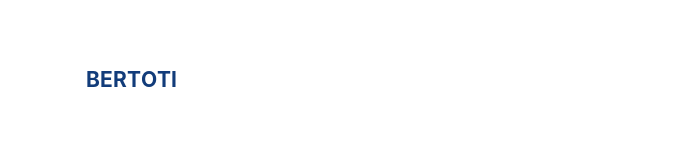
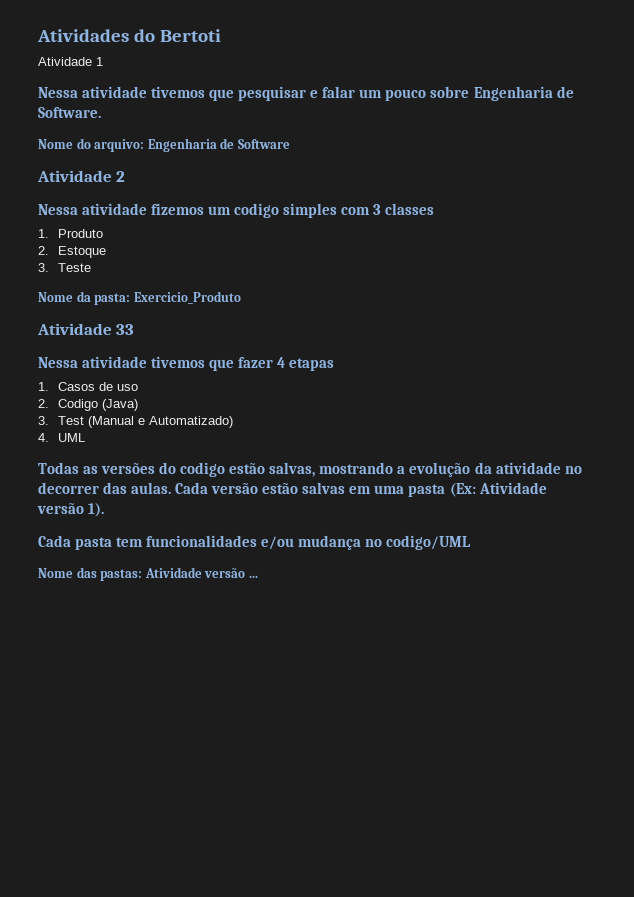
[86,71,177,87] BERTOTI -> [37,29,221,42] [38,57,103,66] [38,86,574,101] [38,107,101,118] [38,138,290,152] [37,170,126,182] [38,203,435,218] [38,229,104,238] [38,246,107,258] [38,263,92,272] [38,291,241,305] [37,323,135,335] [38,356,335,371] [38,382,139,391] [38,399,139,411] [38,416,234,428] [38,433,86,442] [38,462,582,477] [38,482,547,497] [37,503,105,517] [38,535,472,550] [38,567,258,581] Atividades do Bertoti // Atividade 1 // Nessa atividade tivemos que pesquisar e falar um pouco sobre Engenharia de Software. // Nome do arquivo: Engenharia de Software // Atividade 2 // Nessa atividade fizemos um codigo simples com 3 classes // 1. Produto // 2. Estoque // 3. Teste // Nome da pasta: Exercicio_Produto // Atividade 33 // Nessa atividade tivemos que fazer 4 etapas // 1. Casos de uso // 2. Codigo (Java) // 3. Test (Manual e Automatizado) // 4. UML // Todas as versões do codigo estão salvas, mostrando a evolução da atividade no decorrer das aulas. Cada versão estão salvas em uma pasta (Ex: Atividade versão 1). // Cada pasta tem funcionalidades e/ou mudança no codigo/UML // Nome das pastas: Atividade versão ...

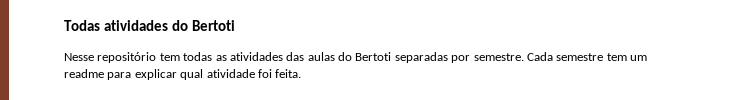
[37,29,129,42] Atividades -> [64,20,168,31] Todas atividades
[38,57,103,66] [38,86,574,101] [38,107,101,118] [38,138,290,152] [37,170,126,182] [38,203,435,218] [38,229,104,238] [38,246,107,258] [38,263,92,272] [38,291,241,305] [37,323,135,335] [38,356,335,371] [38,382,139,391] [38,399,139,411] [38,416,234,428] [38,433,86,442] [38,462,582,477] [38,482,547,497] [37,503,105,517] [38,535,472,550] [38,567,258,581] Atividade 1 // Nessa atividade tivemos que pesquisar e falar um pouco sobre Engenharia de Software. // Nome do arquivo: Engenharia de Software // Atividade 2 // Nessa atividade fizemos um codigo simples com 3 classes // 1. Produto // 2. Estoque // 3. Teste // Nome da pasta: Exercicio_Produto // Atividade 33 // Nessa atividade tivemos que fazer 4 etapas // 1. Casos de uso // 2. Codigo (Java) // 3. Test (Manual e Automatizado) // 4. UML // Todas as versões do codigo estão salvas, mostrando a evolução da atividade no decorrer das aulas. Cada versão estão salvas em uma pasta (Ex: Atividade versão 1). // Cada pasta tem funcionalidades e/ou mudança no codigo/UML // Nome das pastas: Atividade versão ... -> [64,52,647,63] [64,69,302,80] Nesse repositório tem todas as atividades das aulas do Bertoti separadas por semestre. Cada semestre tem um readme para explicar qual atividade foi feita.

